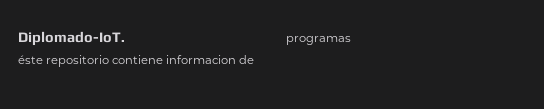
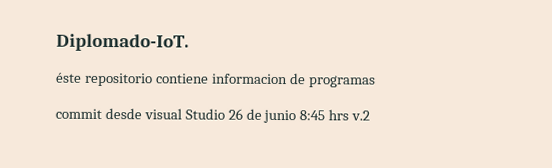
(351, 40) none -> [55,108,371,124] // commit desde visual Studio 26 de junio 8:45 hrs v.2

